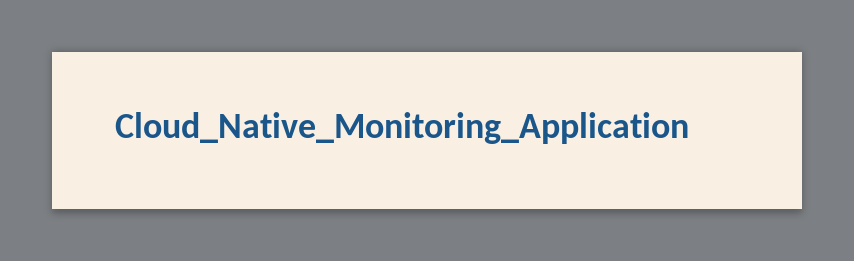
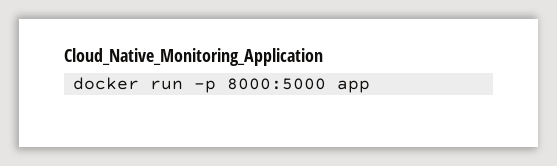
(689, 128) none -> [73,77,370,93] // docker run -p 8000:5000 app

